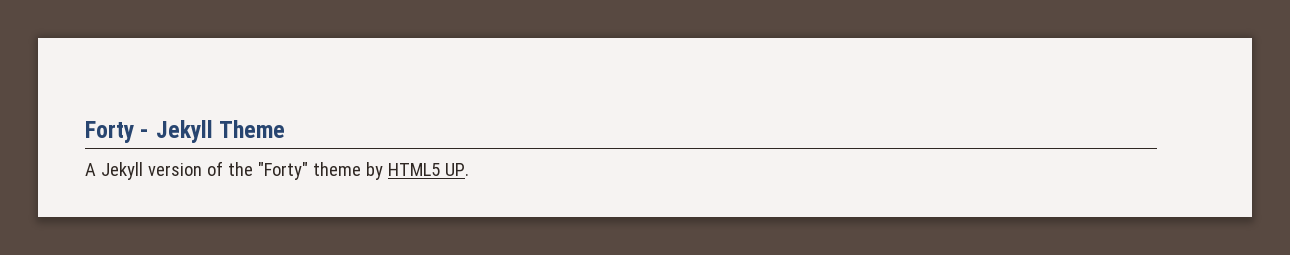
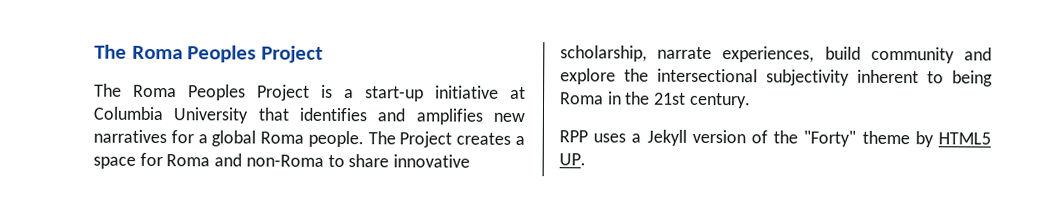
[85,120,286,143] [85,163,96,176] Forty - Jekyll Theme // A -> [94,44,323,63] [94,83,526,102] [93,106,525,125] [93,129,525,148] [93,152,471,169] [560,45,992,64] [560,68,993,87] [560,91,751,109] [559,130,642,143] The Roma Peoples Project // The Roma Peoples Project is a start-up initiative at Columbia University that identifies and amplifies new narratives for a global Roma people. The Project creates a space for Roma and non-Roma to share innovative scholarship, narrate experiences, build community and explore the intersectional subjectivity inherent to being Roma in the 21st century. // RPP uses a

